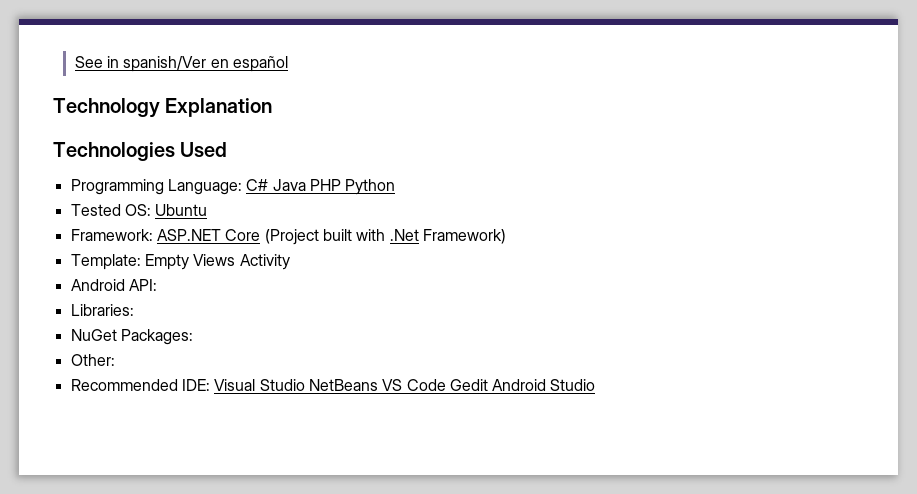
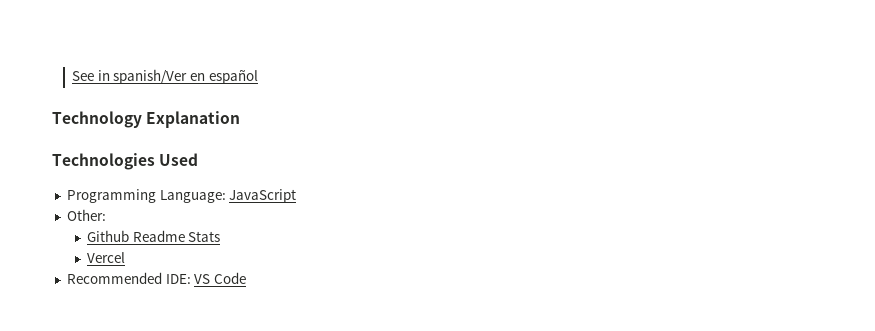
[246,179,396,195] [70,204,208,216] [70,229,506,245] [70,254,290,270] [70,279,157,291] [70,304,134,316] [70,329,193,345] [70,354,115,366] [70,379,596,391] C# Java PHP Python // Tested OS: Ubuntu // Framework: ASP.NET Core (Project built with .Net Framework) // Template: Empty Views Activity // Android API: // Libraries: // NuGet Packages: // Other: // Recommended IDE: Visual Studio NetBeans VS Code Gedit Android Studio -> [229,189,297,203] [66,209,106,221] [86,230,221,242] [86,252,125,263] [66,272,246,284] JavaScript // Other: // Github Readme Stats // Vercel // Recommended IDE: VS Code

